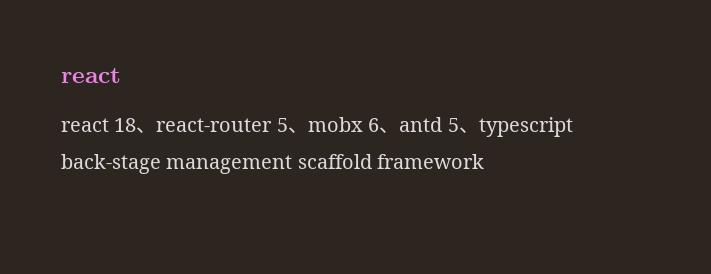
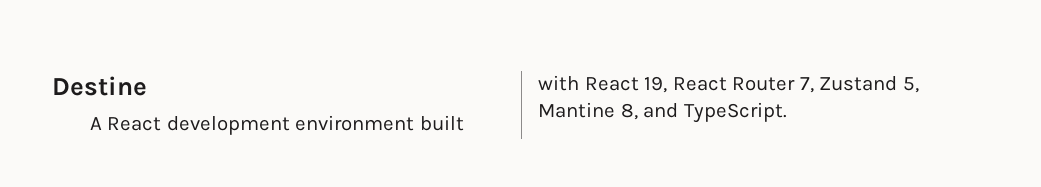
[61,68,121,83] [61,117,573,137] [61,154,485,174] react // react 18、react-router 5、mobx 6、antd 5、typescript back-stage management scaffold framework -> [52,76,147,96] [89,115,464,135] [538,75,919,93] [538,102,787,123] Destine // A React development environment built with React 19, React Router 7, Zustand 5, Mantine 8, and TypeScript.

